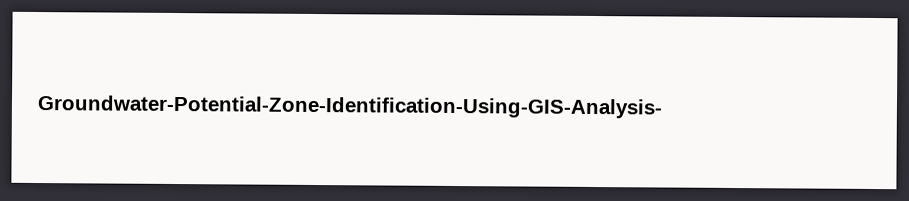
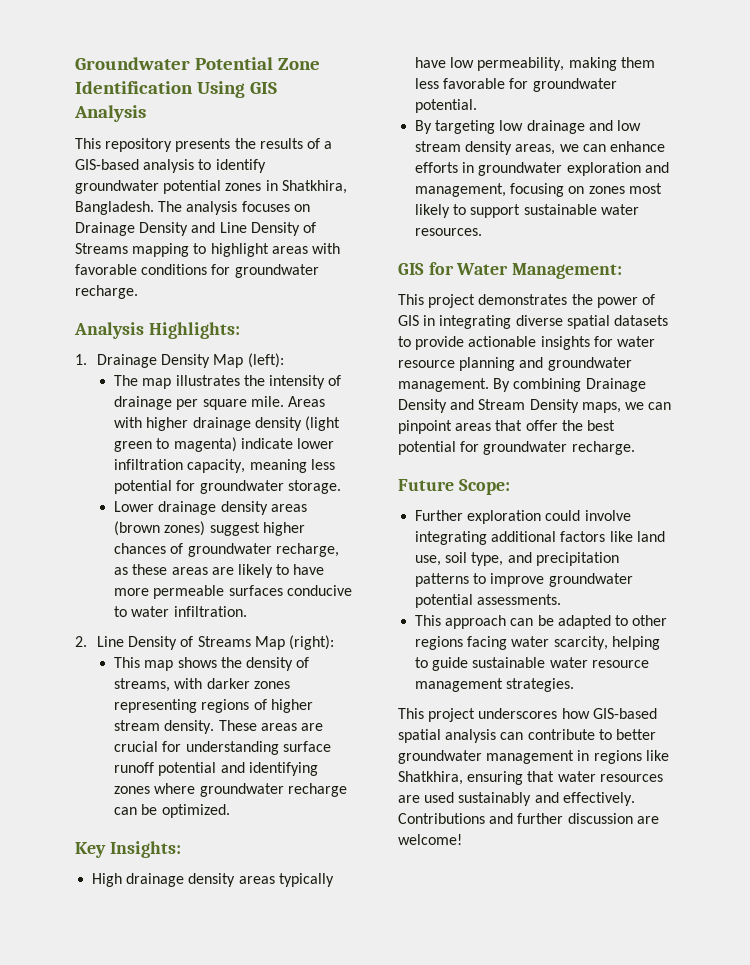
[37,95,663,119] Groundwater-Potential-Zone-Identification-Using-GIS-Analysis- -> [75,57,320,70] [75,81,277,98] [74,105,146,122] [75,138,333,152] [75,159,266,173] [75,180,347,194] [75,201,310,215] [75,222,316,236] [75,243,340,257] [75,264,319,278] [75,285,138,299] [74,322,240,339] [75,353,284,368] [114,375,342,389] [114,396,325,410] [114,416,340,431] [114,437,334,452] [114,459,335,473] [114,480,341,494] [114,501,307,515] [114,521,305,536] [114,543,339,557] [114,564,325,578] [114,585,352,599] [114,606,247,617] [75,635,335,650] [114,657,310,671] [114,678,290,692] [114,699,313,713] [114,720,323,734] [114,741,331,755] [114,762,318,776] [114,783,347,797] [114,804,230,818] [75,841,181,858] [92,873,334,887] [415,57,655,71] [415,78,617,92] [415,99,478,113] [415,120,641,134] [415,141,665,155] [415,162,669,176] [415,183,662,197] [415,204,639,218] [415,228,483,236] [398,262,623,279] [398,294,655,308] [398,315,668,329] [398,336,655,350] [398,357,632,371] [398,378,646,392] [398,399,672,413] [398,420,615,434] [398,441,635,455] [398,479,510,495] [415,510,631,524] [415,531,665,545] [415,552,619,566] [415,573,633,587] [415,594,562,608] [415,615,668,629] [415,636,660,650] [415,657,649,671] [415,678,575,692] [398,708,657,722] [398,729,656,743] [398,750,669,764] [398,771,663,785] [398,792,635,806] [398,813,659,824] [398,834,462,845] Groundwater Potential Zone Identification Using GIS Analysis // This repository presents the results of a GIS-based analysis to identify groundwater potential zones in Shatkhira, Bangladesh. The analysis focuses on Drainage Density and Line Density of Streams mapping to highlight areas with favorable conditions for groundwater recharge. // Analysis Highlights: // 1. Drainage Density Map (left): // The map illustrates the intensity of drainage per square mile. Areas with higher drainage density (light green to magenta) indicate lower infiltration capacity, meaning less potential for groundwater storage. // Lower drainage density areas (brown zones) suggest higher chances of groundwater recharge, as these areas are likely to have more permeable surfaces conducive to water infiltration. // 2. Line Density of Streams Map (right): // This map shows the density of streams, with darker zones representing regions of higher stream density. These areas are crucial for understanding surface runoff potential and identifying zones where groundwater recharge can be optimized. // Key Insights: // High drainage density areas typically have low permeability, making them less favorable for groundwater potential. // By targeting low drainage and low stream density areas, we can enhance efforts in groundwater exploration and management, focusing on zones most likely to support sustainable water resources. // GIS for Water Management: // This project demonstrates the power of GIS in integrating diverse spatial datasets to provide actionable insights for water resource planning and groundwater management. By combining Drainage Density and Stream Density maps, we can pinpoint areas that offer the best potential for groundwater recharge. // Future Scope: // Further exploration could involve integrating additional factors like land use, soil type, and precipitation patterns to improve groundwater potential assessments. // This approach can be adapted to other regions facing water scarcity, helping to guide sustainable water resource management strategies. // This project underscores how GIS-based spatial analysis can contribute to better groundwater management in regions like Shatkhira, ensuring that water resources are used sustainably and effectively. Contributions and further discussion are welcome!

